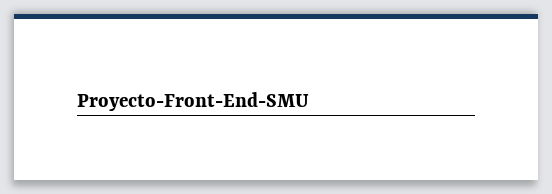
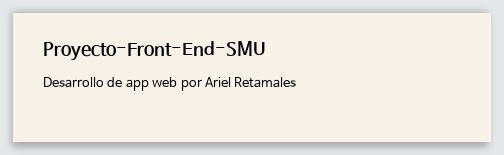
(309, 101) none -> [43,77,297,91] // Desarrollo de app web por Ariel Retamales

